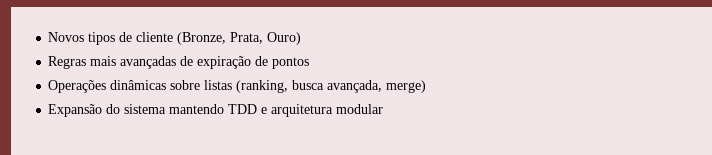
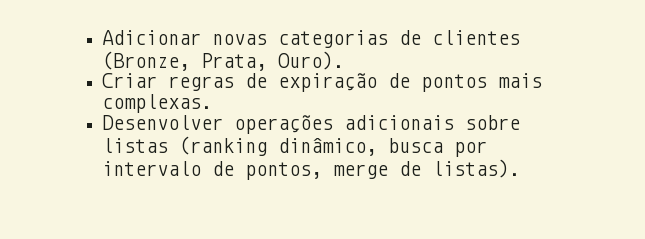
[48,32,302,45] [48,56,310,69] [48,80,427,93] [48,104,384,117] Novos tipos de cliente (Bronze, Prata, Ouro) // Regras mais avançadas de expiração de pontos // Operações dinâmicas sobre listas (ranking, busca avançada, merge) // Expansão do sistema mantendo TDD e arquitetura modular -> [102,30,521,48] [102,51,345,71] [102,73,543,92] [102,94,213,113] [102,115,521,134] [102,136,488,157] [102,159,521,180] Adicionar novas categorias de clientes (Bronze, Prata, Ouro). // Criar regras de expiração de pontos mais complexas. // Desenvolver operações adicionais sobre listas (ranking dinâmico, busca por intervalo de pontos, merge de listas).

